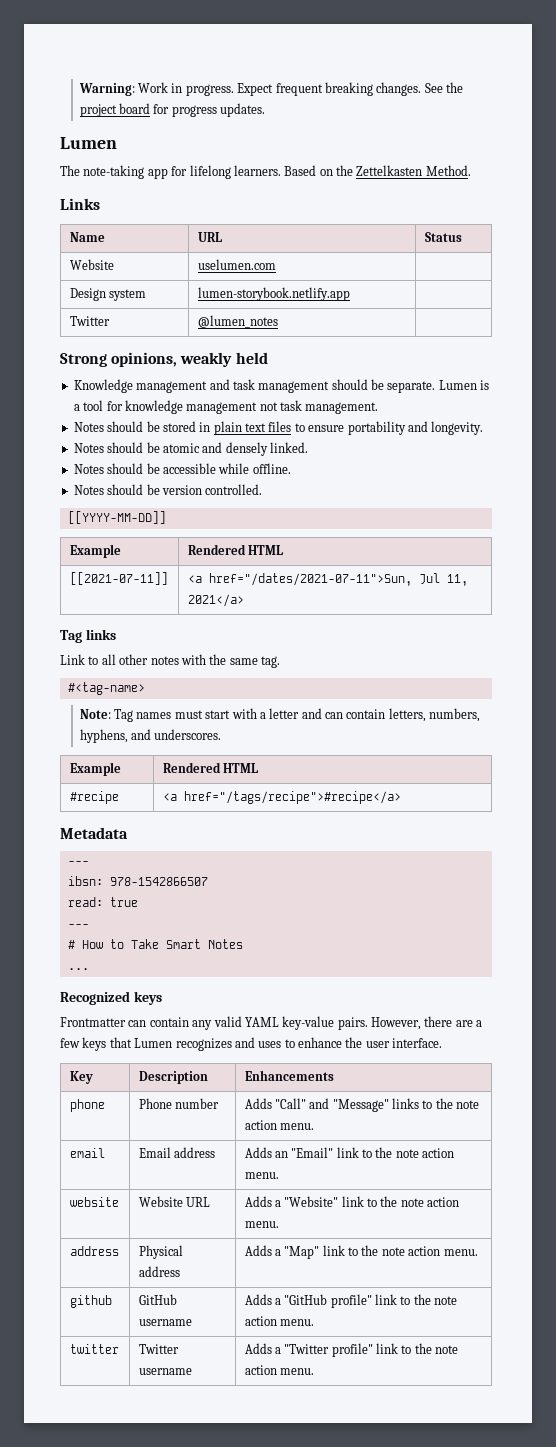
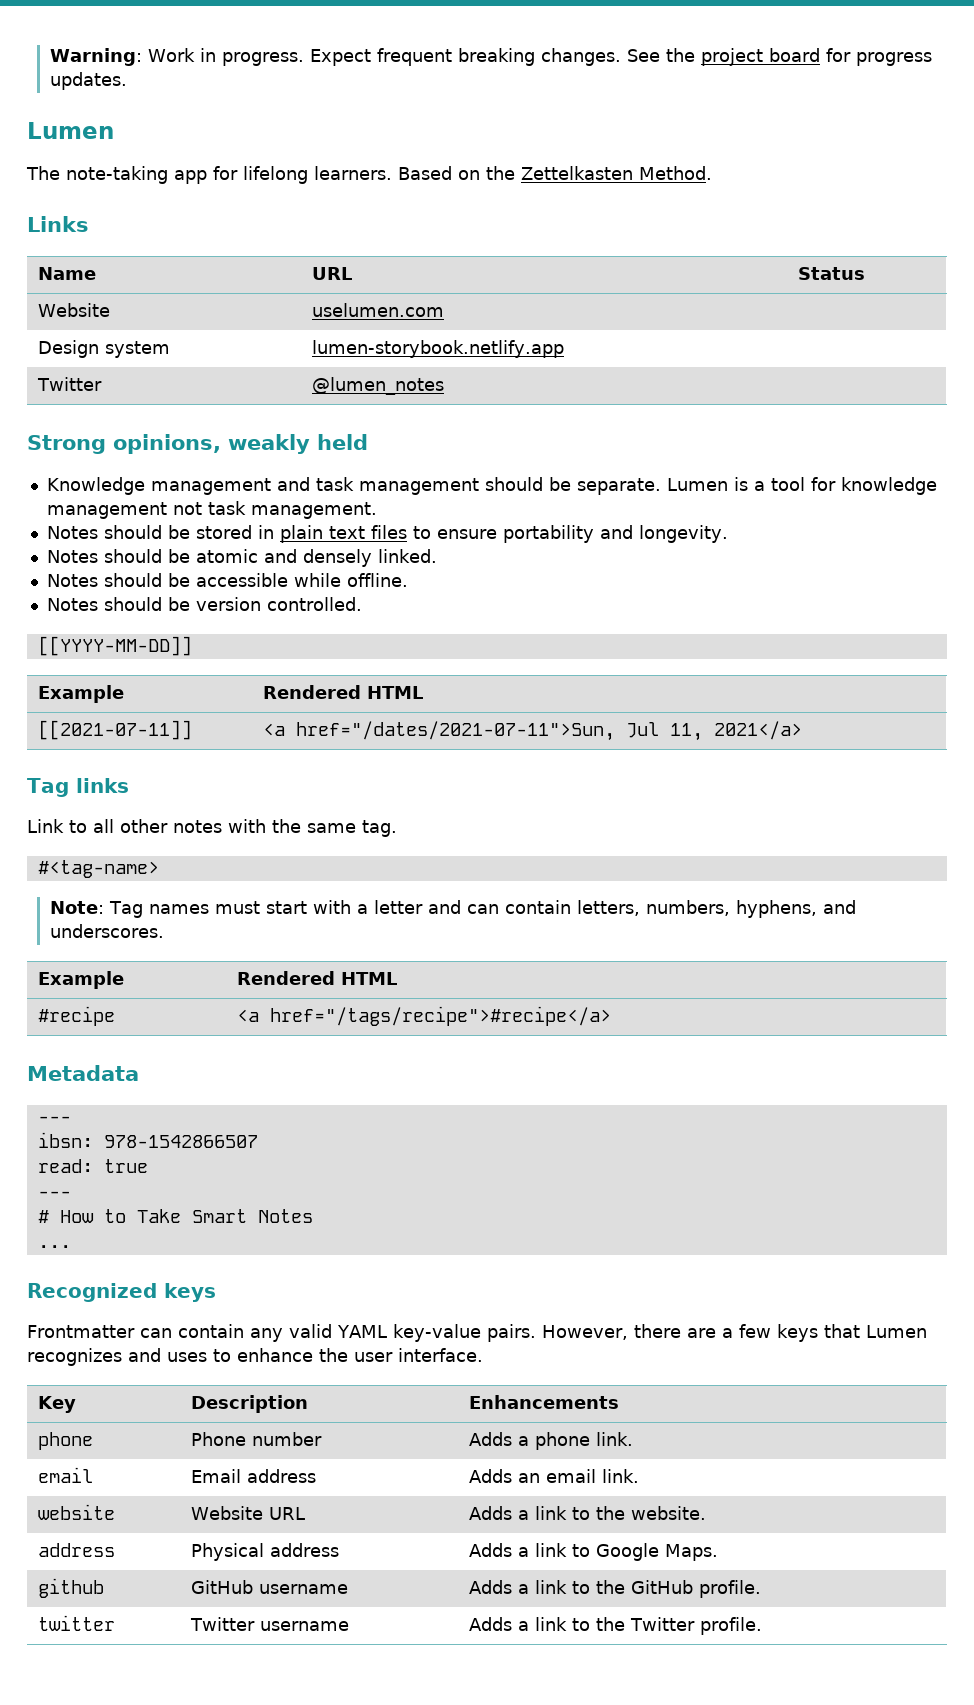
[274,1098,480,1112] [244,1120,314,1130] "Call" and "Message" links to the note action menu. -> [517,1432,633,1450] a phone link.
[291,1147,455,1158] [244,1172,279,1179] "Email" link to the note action menu. -> [545,1469,639,1483] email link.
[284,1196,460,1207] [244,1221,279,1228] "Website" link to the note action menu. -> [534,1506,706,1520] link to the website.
[284,1245,478,1259] "Map" link to the note action menu. -> [534,1543,718,1561] link to Google Maps.
[284,1294,458,1308] [244,1316,314,1326] "GitHub profile" link to the note action menu. -> [534,1580,761,1598] link to the GitHub profile.
[284,1343,459,1357] [244,1365,314,1375] "Twitter profile" link to the note action menu. -> [534,1617,762,1635] link to the Twitter profile.

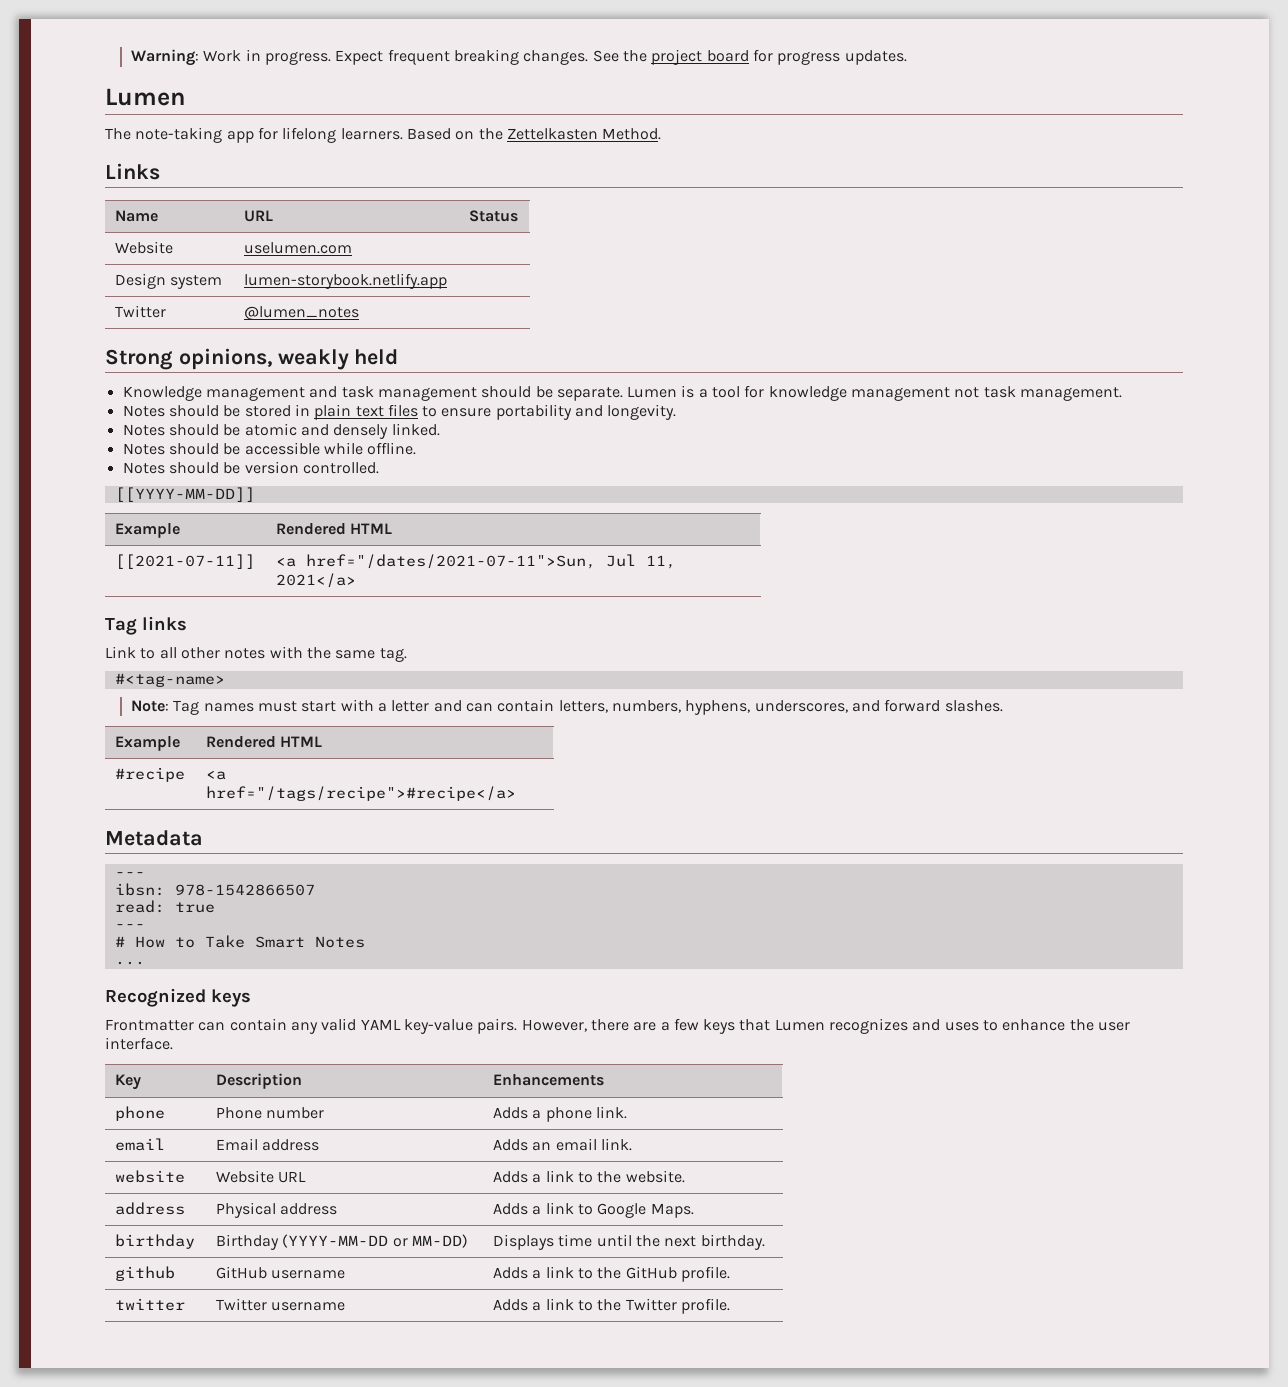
[822,900,856,914] [49,924,164,938] and underscores. -> [754,699,1003,713] underscores, and forward slashes.
(718, 1552) none -> [115,1234,196,1249] [216,1234,469,1250] [493,1234,765,1250] // birthday | Birthday (YYYY-MM-DD or MM-DD) | Displays time until the next birthday.

